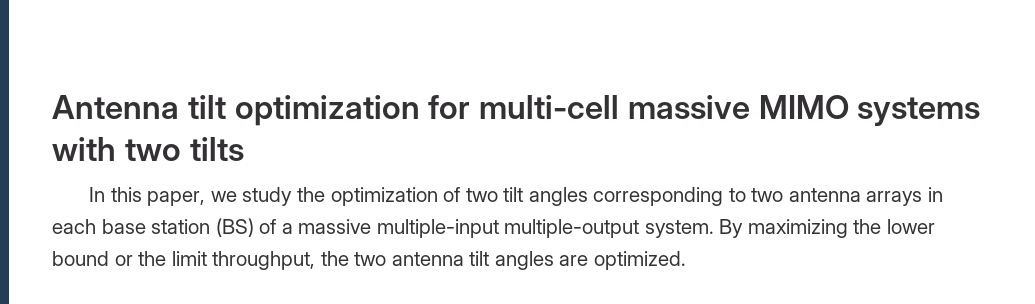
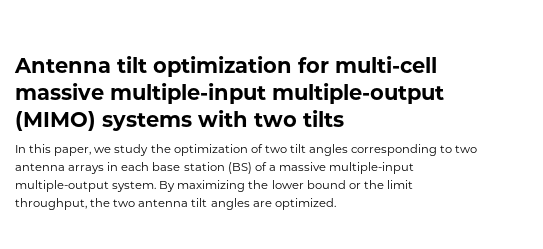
[758,95,849,119] MIMO -> [110,83,444,104] [15,111,96,131] multiple-input multiple-output (MIMO)

